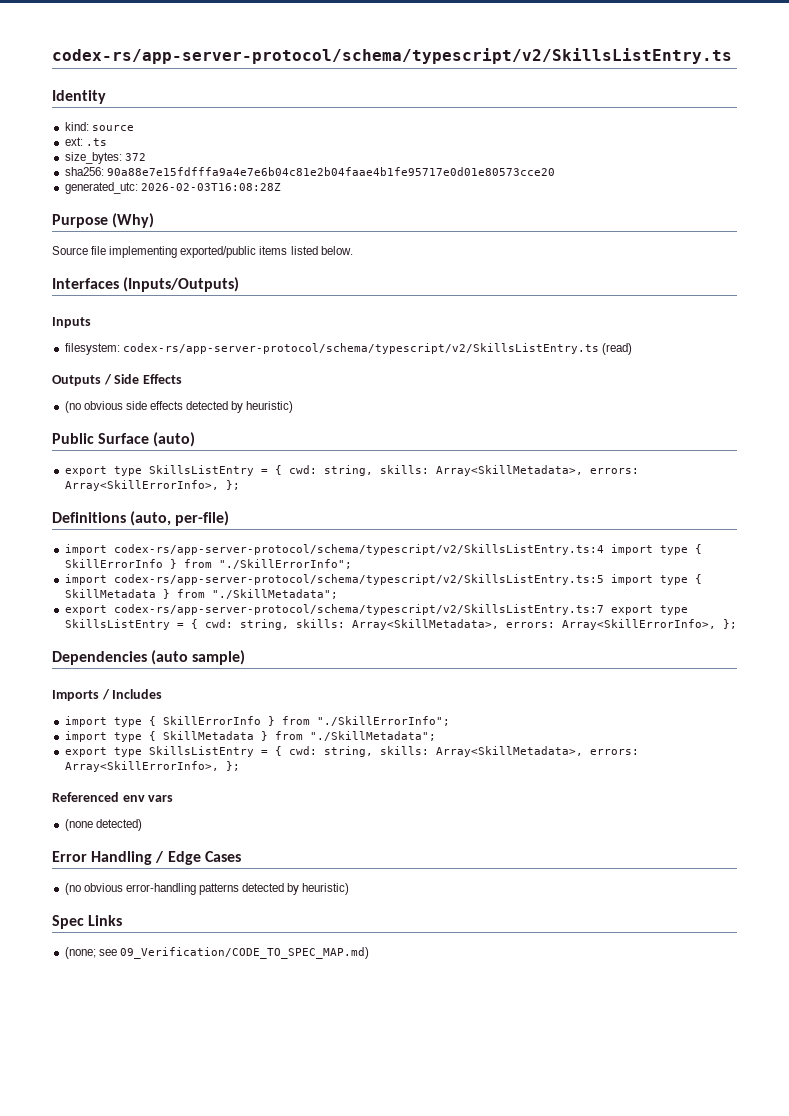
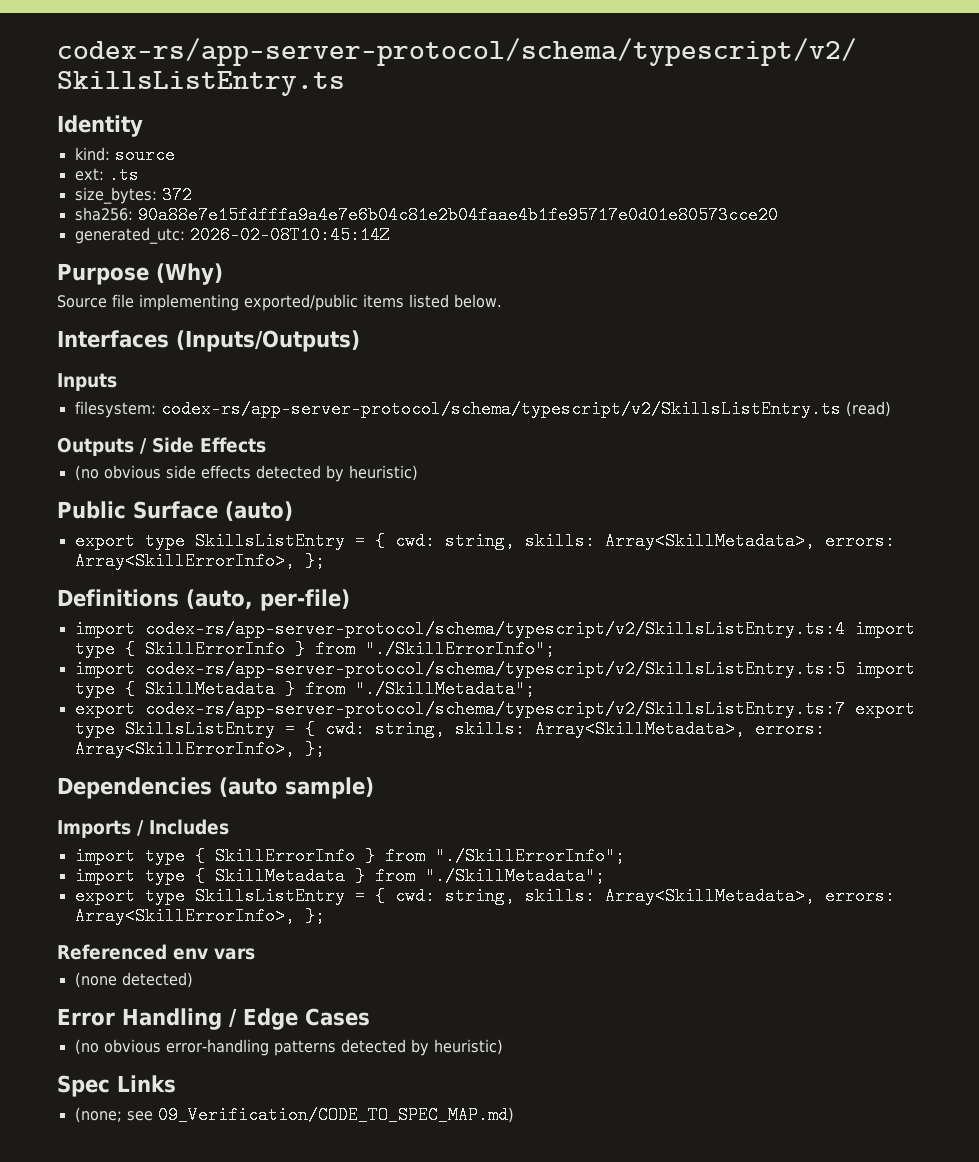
[140,183,281,191] 2026-02-03T16:08:28Z -> [189,226,390,244] 2026-02-08T10:45:14Z

